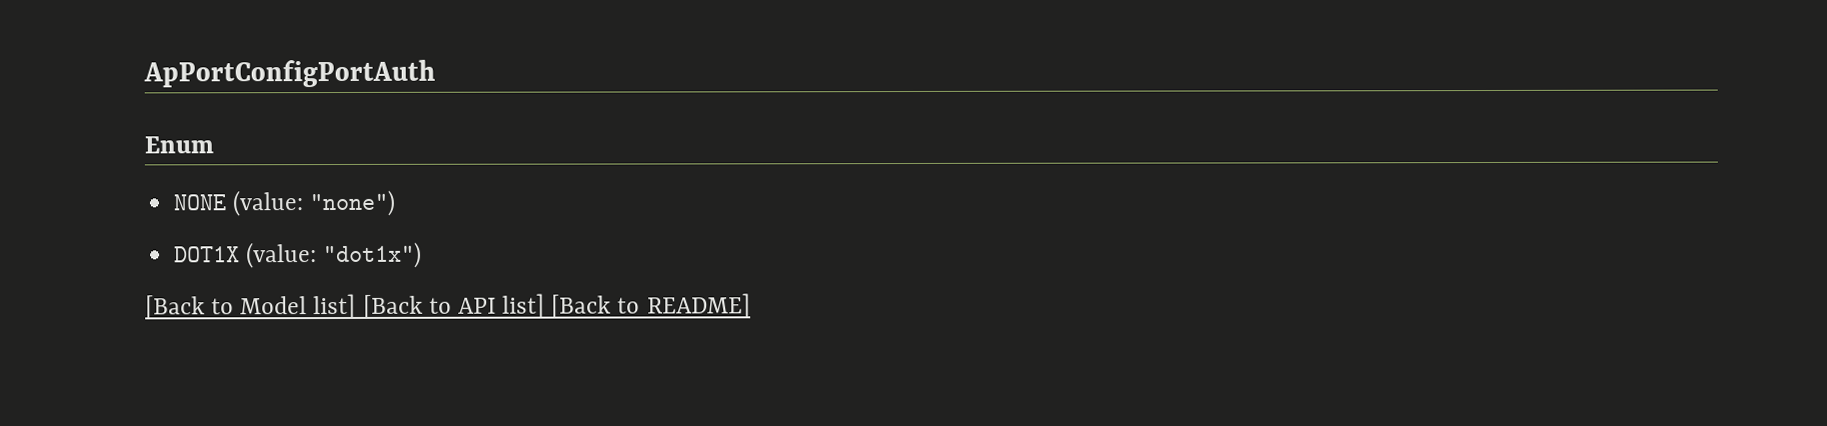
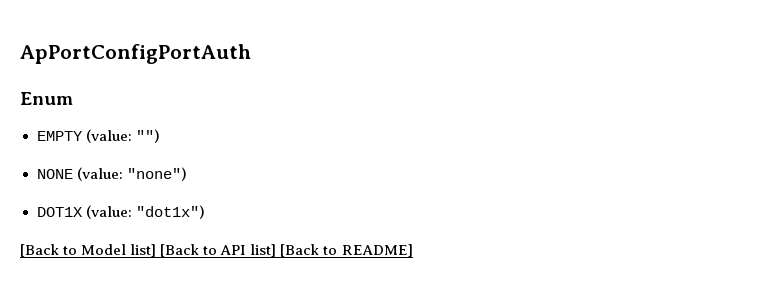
(214, 145) none -> [36,129,160,143] // EMPTY (value: "")

